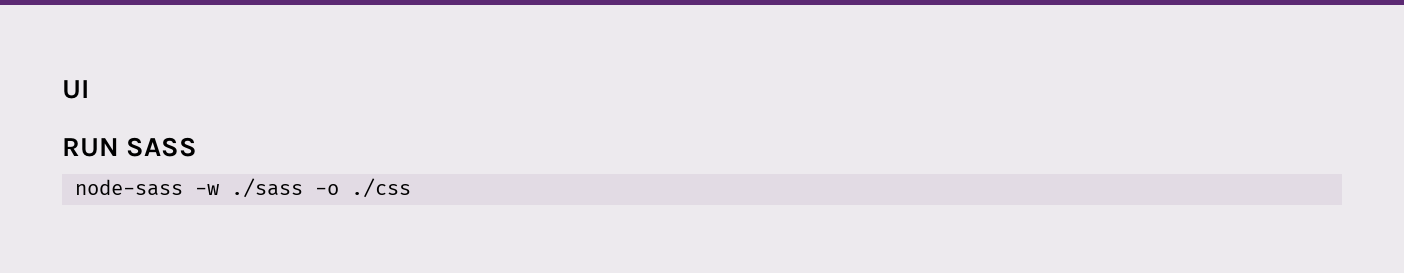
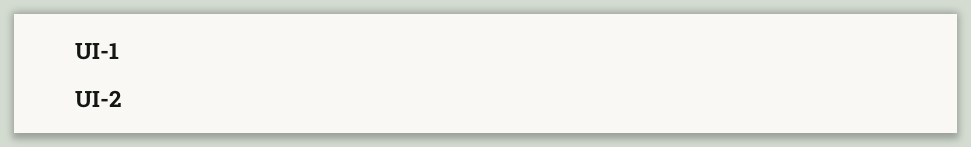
[62,80,89,99] [62,137,198,157] [75,178,412,198] UI // RUN SASS // node-sass -w ./sass -o ./css -> [75,43,119,60] [75,90,121,108] UI-1 // UI-2

